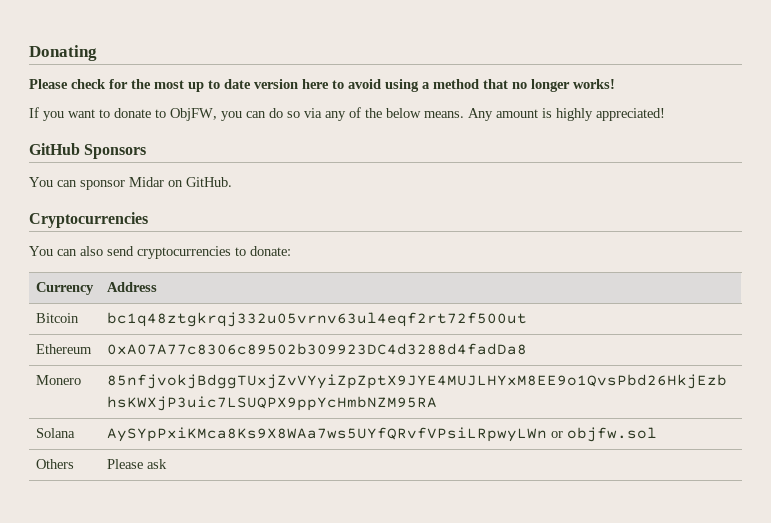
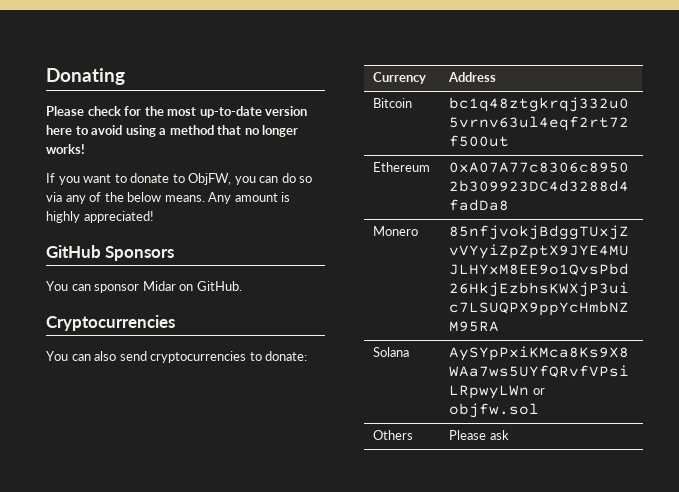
[188,79,251,92] up to date -> [199,106,262,118] up-to-date

